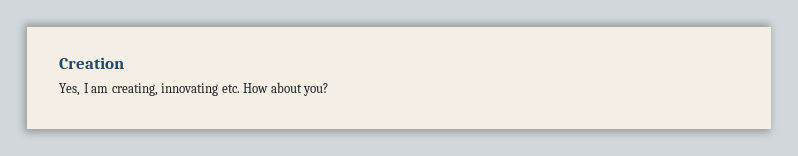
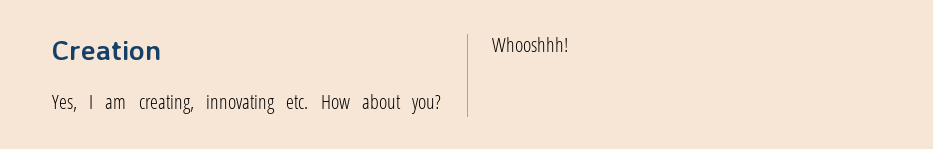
(329, 89) none -> [492,37,568,52] Whooshhh!

